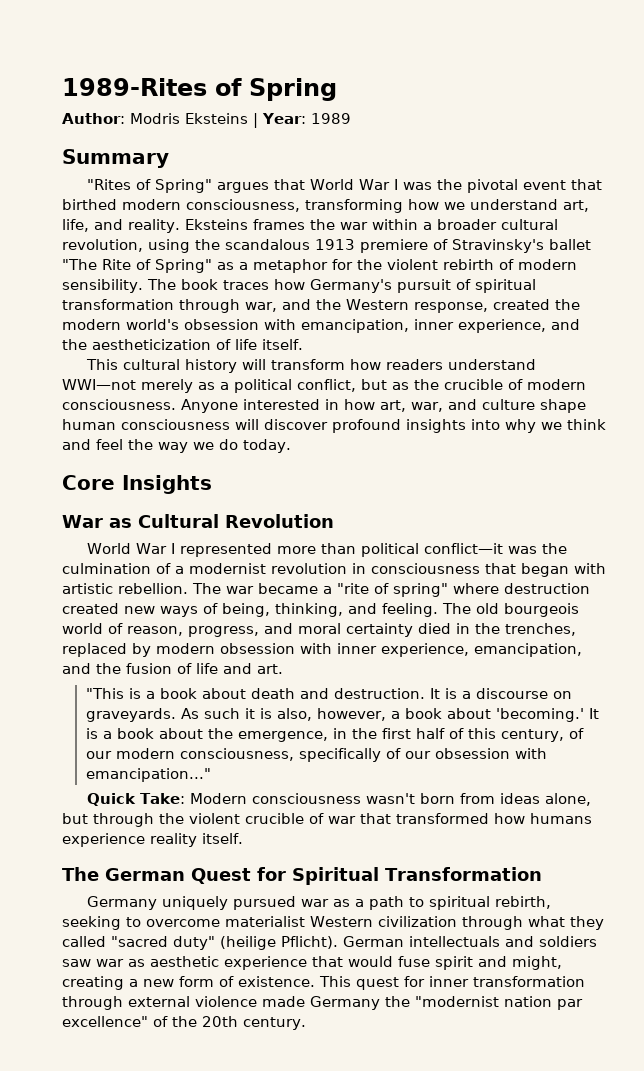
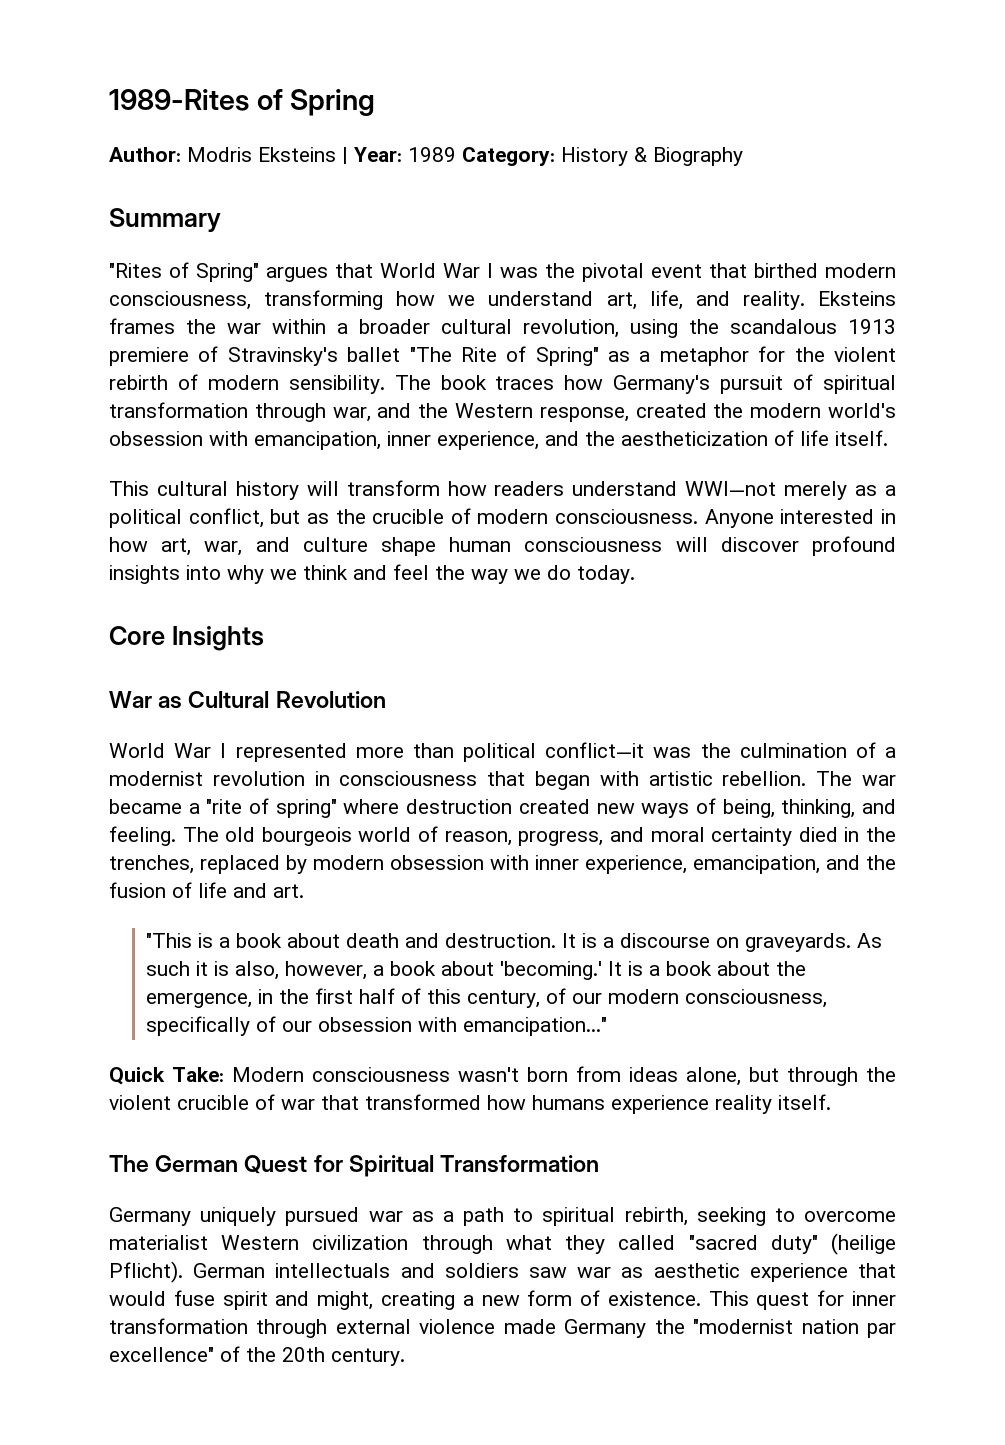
(351, 118) none -> [462,147,743,166] Category: History & Biography

